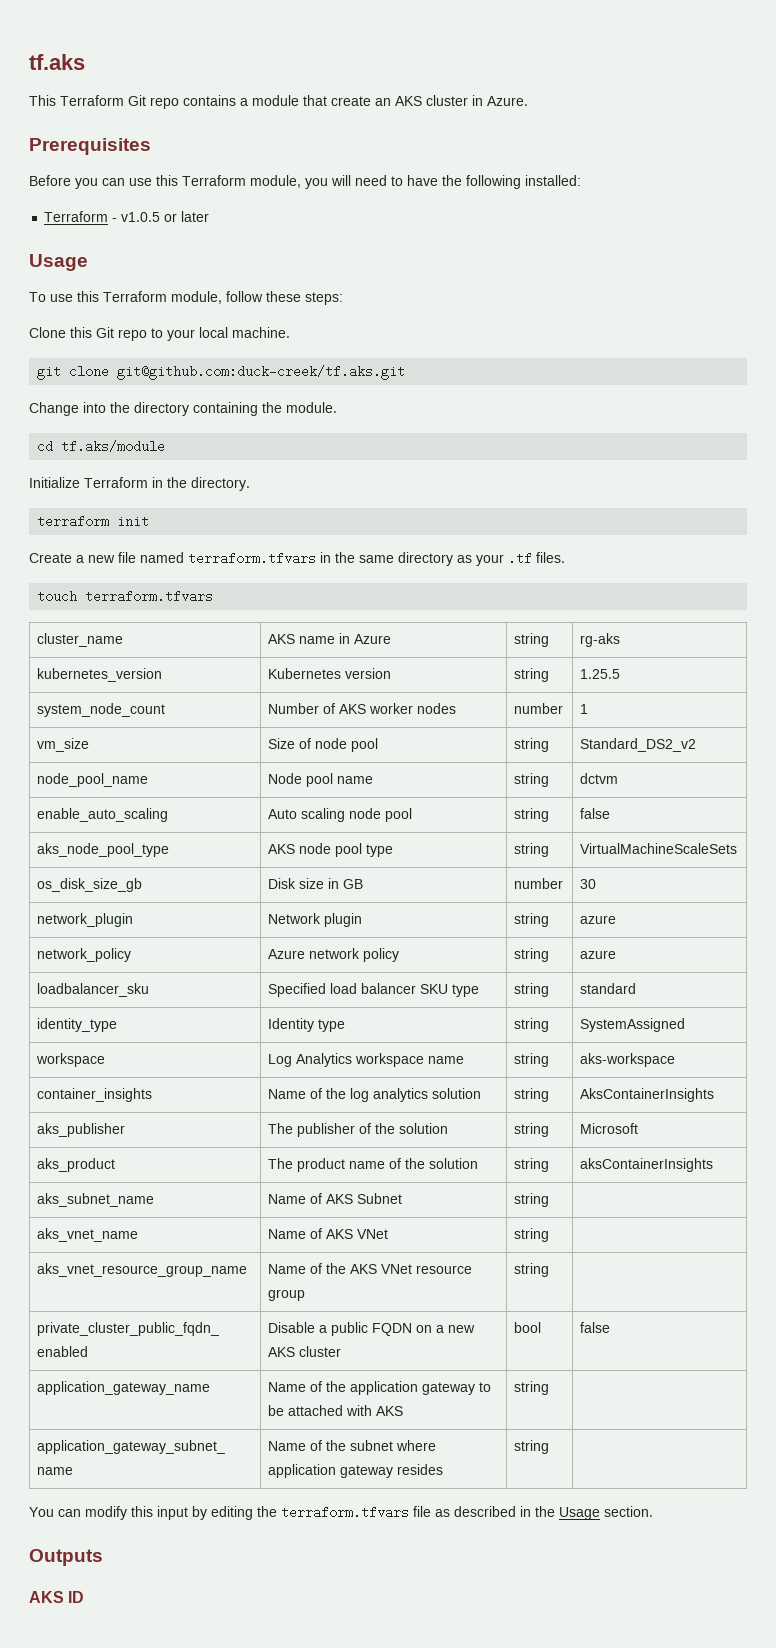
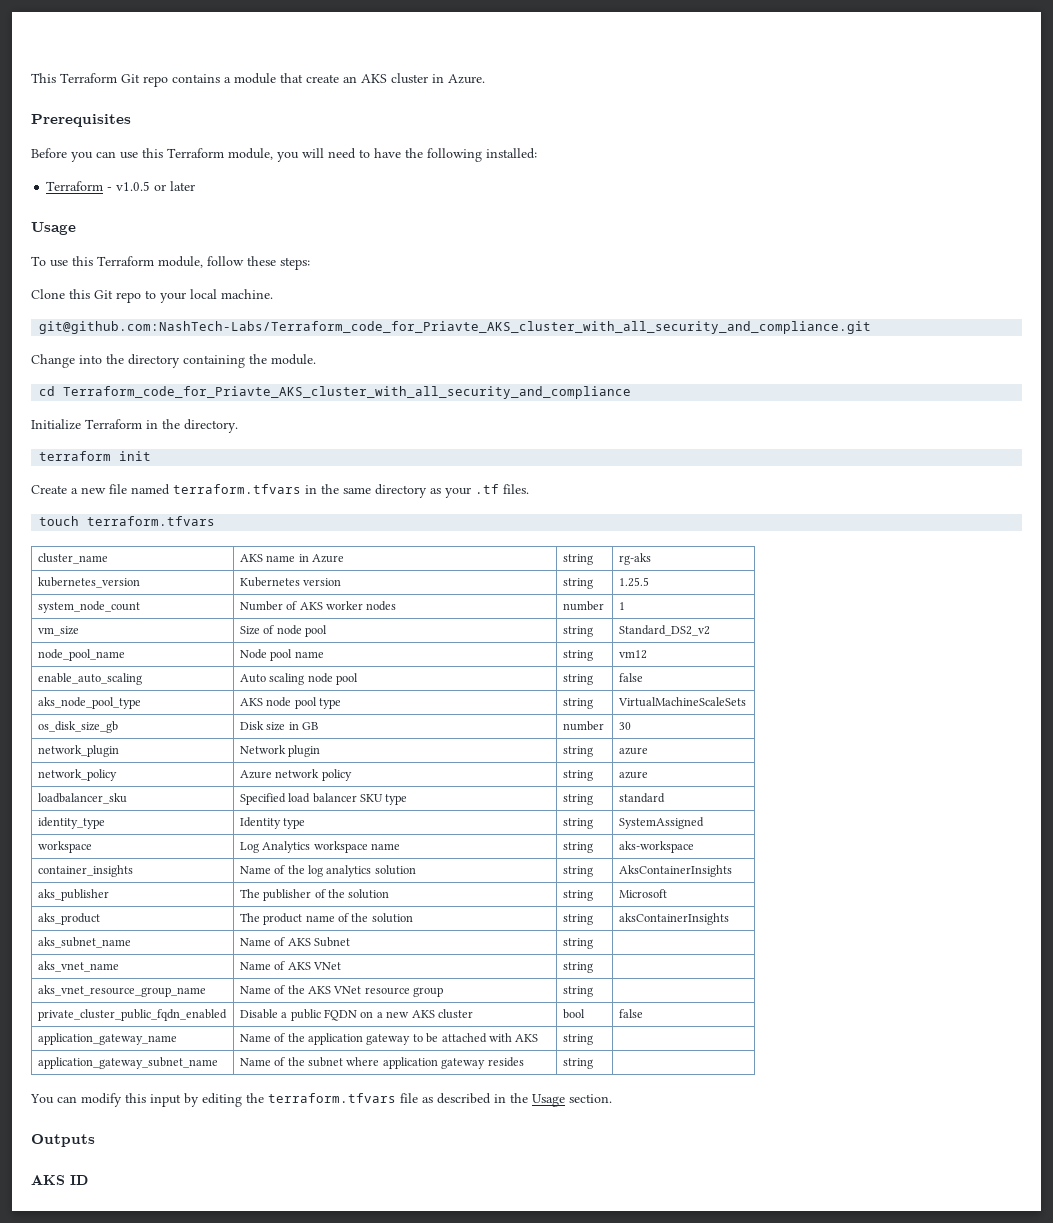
[29,54,85,70] tf.aks // -> (31, 78) none
[37,365,406,380] git clone git@github.com:duck-creek/tf.aks.git -> [39,321,872,334] git@github.com:NashTech-Labs/Terraform_code_for_Priavte_AKS_cluster_with_all_security_and_compliance.git
[61,440,166,453] tf.aks/module -> [63,386,632,399] Terraform_code_for_Priavte_AKS_cluster_with_all_security_and_compliance
[579,773,618,784] dctvm -> [618,650,647,659] vm12

